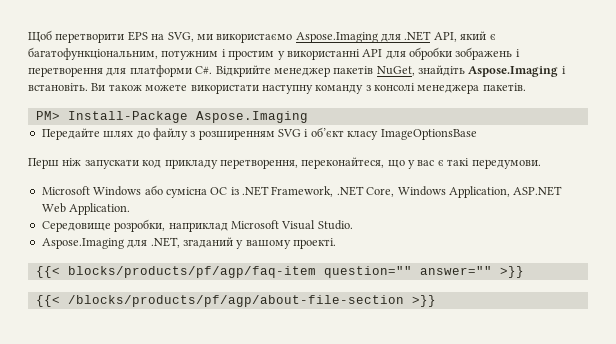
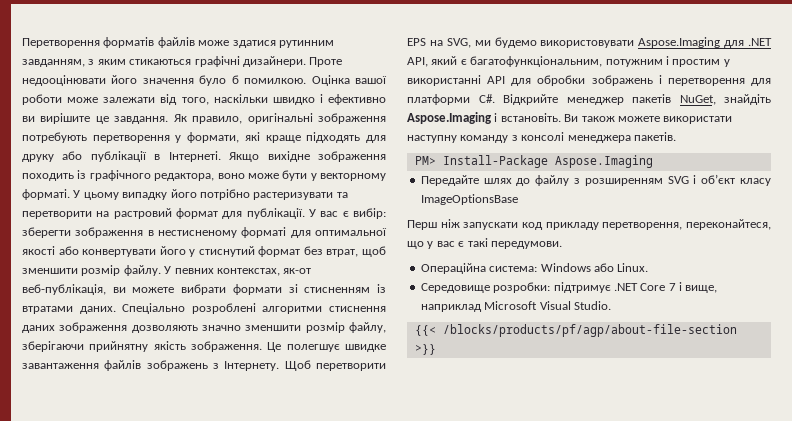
(28, 36) none -> [22,37,334,48] [22,56,343,67] [22,75,387,86] [22,94,386,105] [22,113,386,124] [22,132,387,143] [22,151,386,162] [22,170,386,181] [22,189,348,200] [22,208,386,219] [22,227,387,238] [22,246,386,257] [22,265,312,276] [22,284,387,295] [22,303,386,314] [22,322,386,333] [22,341,386,352] [22,360,280,371] Перетворення форматів файлів може здатися рутинним завданням, з яким стикаються графічні дизайнери. Проте недооцінювати його значення було б помилкою. Оцінка вашої роботи може залежати від того, наскільки швидко і ефективно ви вирішите це завдання. Як правило, оригінальні зображення потребують перетворення у формати, які краще підходять для друку або публікації в Інтернеті. Якщо вихідне зображення походить із графічного редактора, воно може бути у векторному форматі. У цьому випадку його потрібно растеризувати та перетворити на растровий формат для публікації. У вас є вибір: зберегти зображення в нестисненому форматі для оптимальної якості або конвертувати його у стиснутий формат без втрат, щоб зменшити розмір файлу. У певних контекстах, як-от веб-публікація, ви можете вибрати формати зі стисненням із втратами даних. Спеціально розроблені алгоритми стиснення даних зображення дозволяють значно зменшити розмір файлу, зберігаючи прийнятну якість зображення. Це полегшує швидке завантаження файлів зображень з Інтернету.
[216,33,293,43] використаємо -> [494,37,635,48] будемо використовувати
[41,185,563,198] [41,203,131,215] [41,219,353,232] [41,237,336,249] [35,266,524,278] Microsoft Windows або сумісна ОС із .NET Framework, .NET Core, Windows Application, ASP.NET Web Application. // Середовище розробки, наприклад Microsoft Visual Studio. // Aspose.Imaging для .NET, згаданий у вашому проекті. // {{< blocks/products/pf/agp/faq-item question="" answer="" >}} -> [420,263,649,274] [420,282,718,293] [420,301,611,312] Операційна система: Windows або Linux. // Середовище розробки: підтримує .NET Core 7 і вище, наприклад Microsoft Visual Studio.

